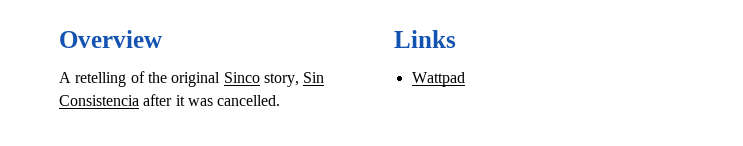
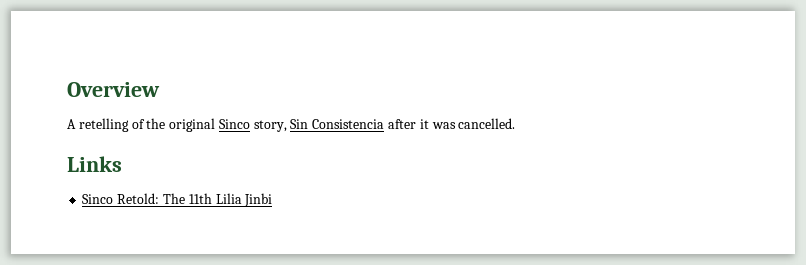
[411,72,465,87] Wattpad -> [82,193,273,207] Sinco Retold: The 11th Lilia Jinbi

